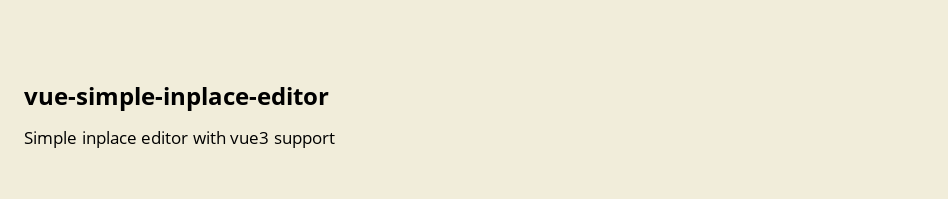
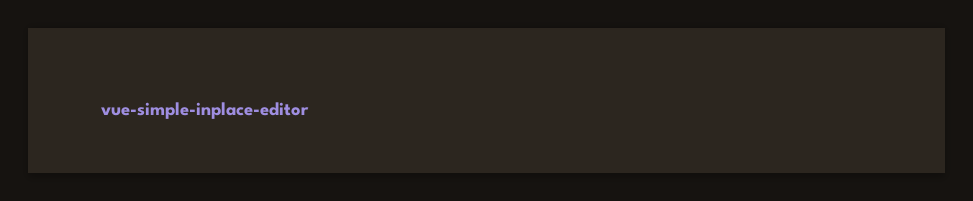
[24,131,335,148] // Simple inplace editor with vue3 support -> (309, 110) none

